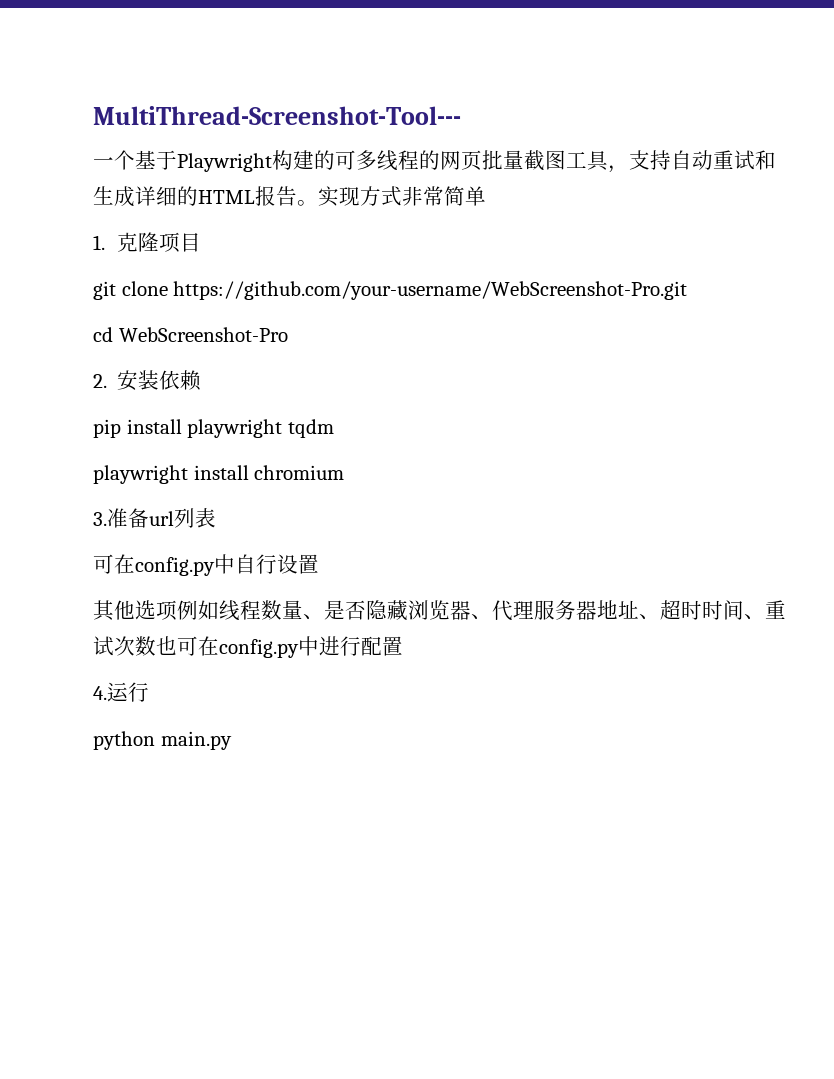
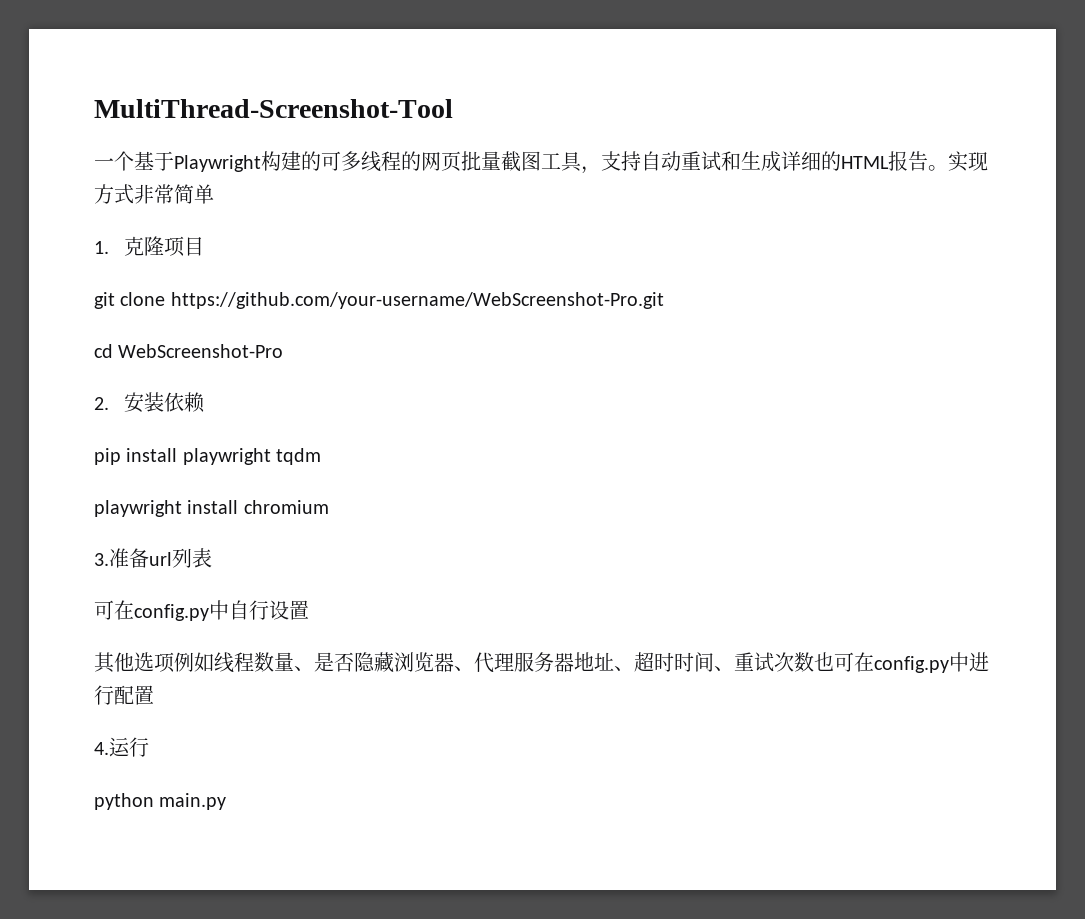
[93,106,461,125] MultiThread-Screenshot-Tool--- -> [94,99,453,118] MultiThread-Screenshot-Tool

